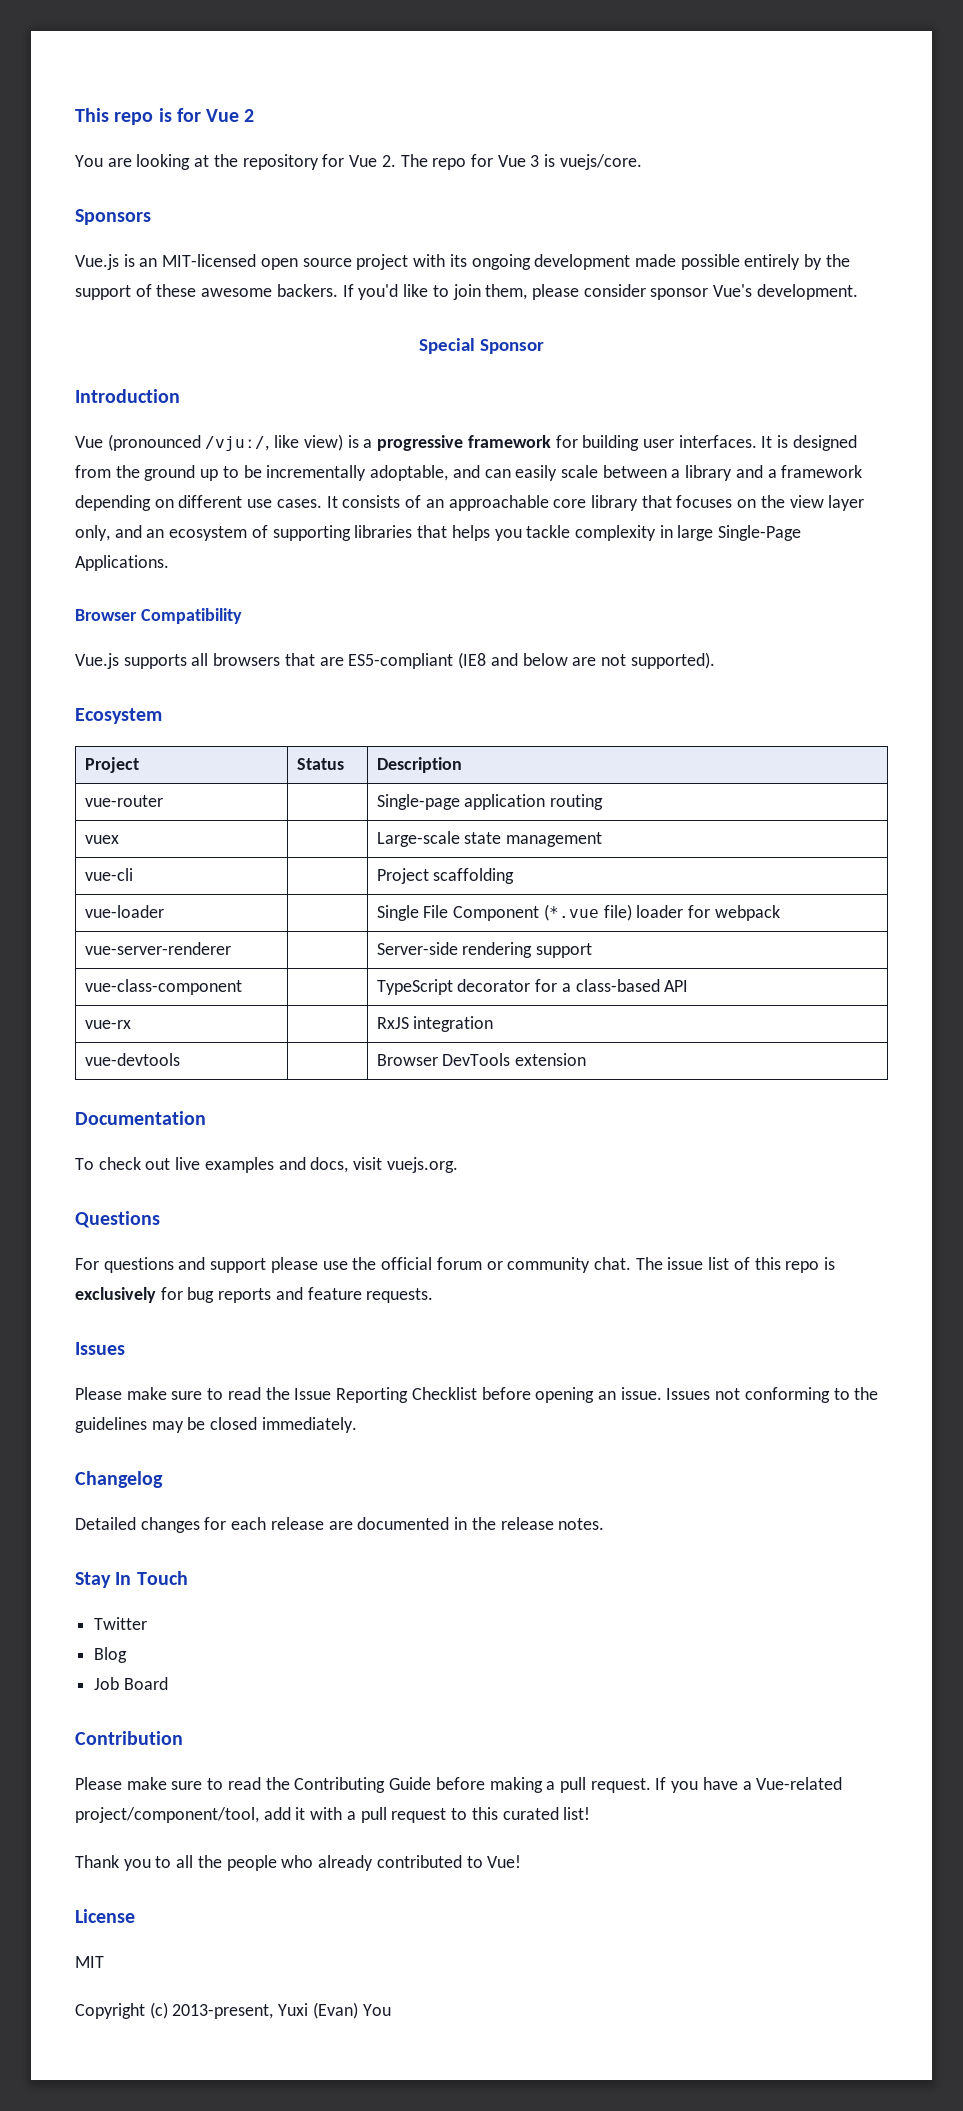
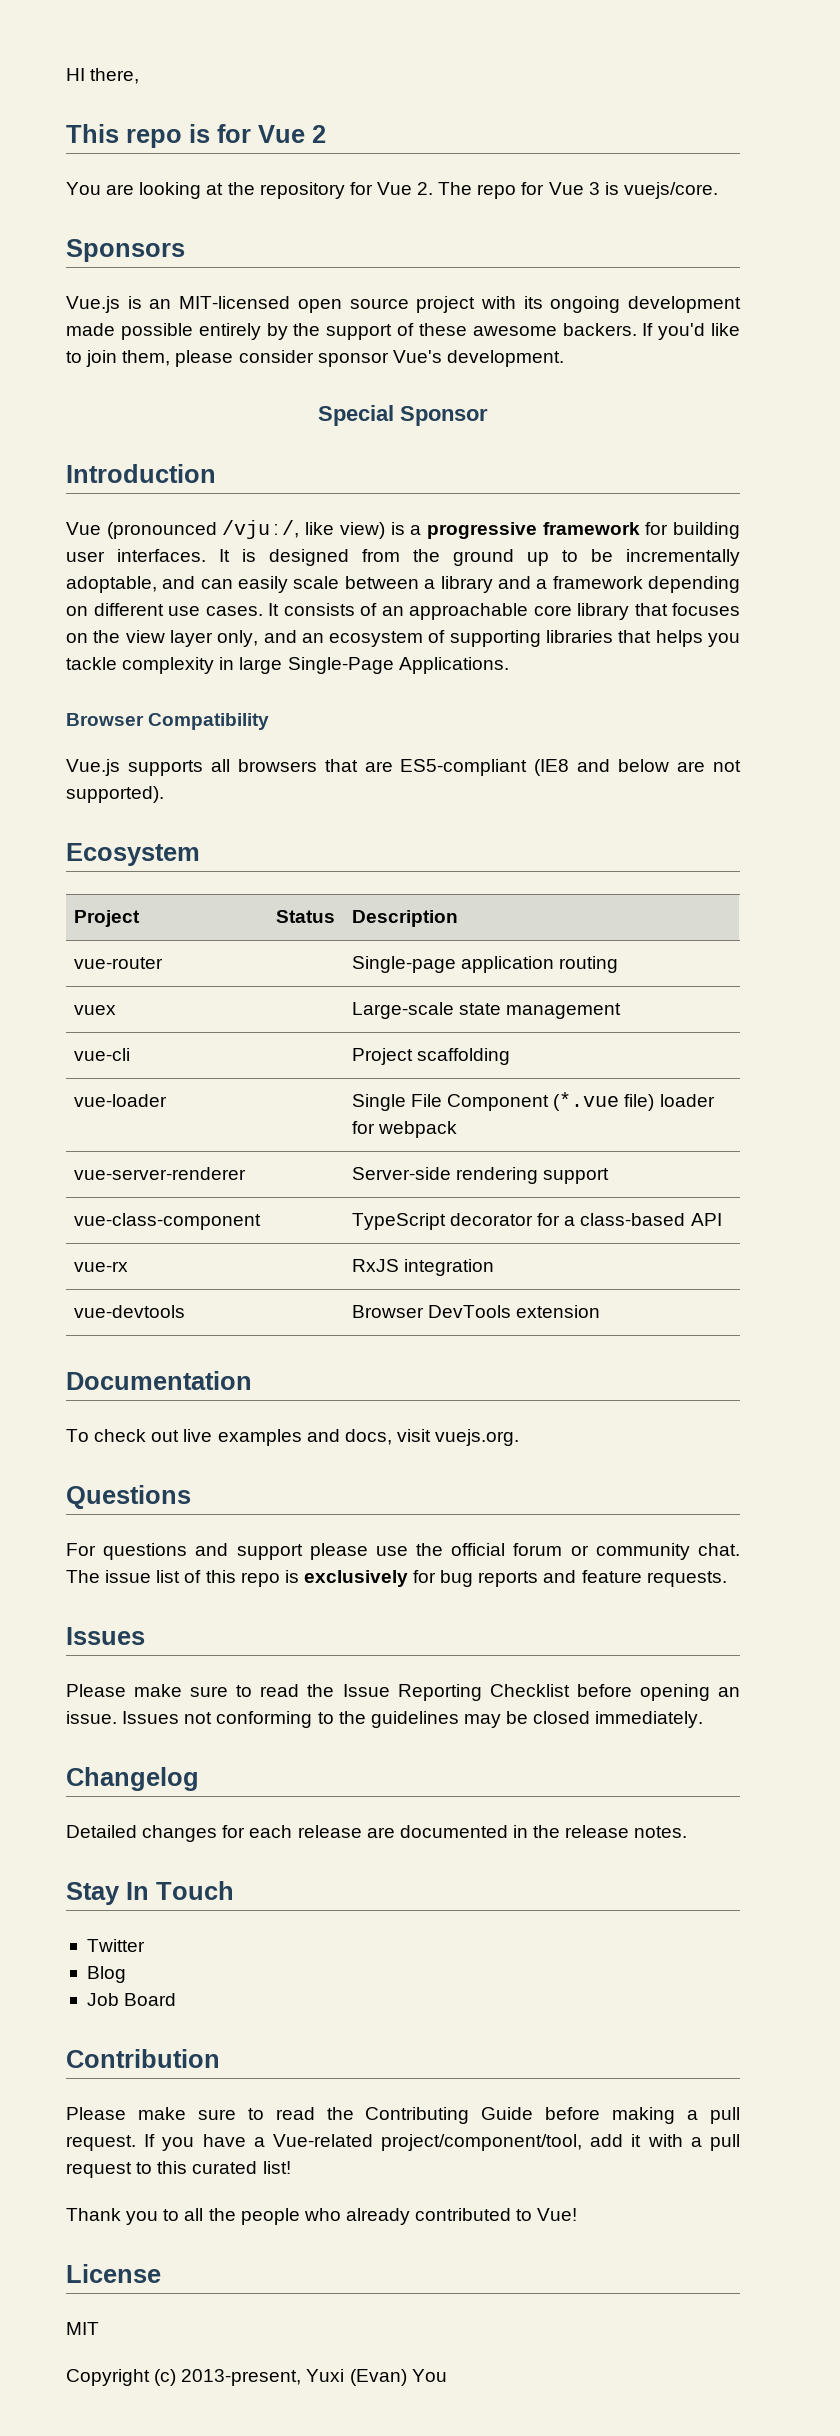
(75, 115) none -> [66,68,140,84] HI there, //

